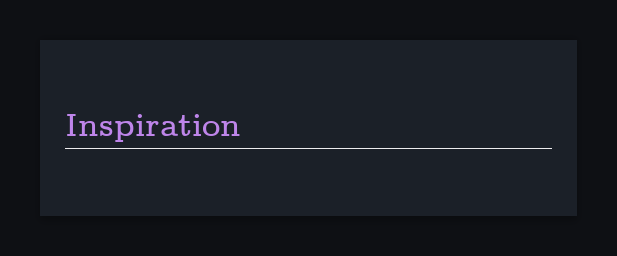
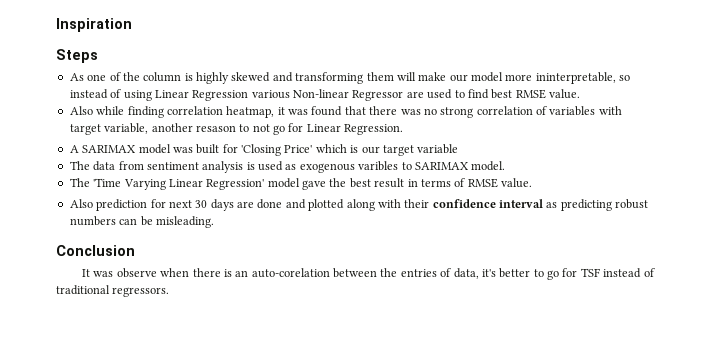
(241, 128) none -> [56,49,98,63] [69,72,631,84] [69,89,580,101] [69,106,622,118] [69,123,404,135] [69,144,459,156] [69,161,506,173] [69,178,532,190] [69,199,649,211] [69,216,214,228] [56,245,135,256] [82,268,655,280] [56,285,170,297] // Steps // As one of the column is highly skewed and transforming them will make our model more ininterpretable, so instead of using Linear Regression various Non-linear Regressor are used to find best RMSE value. // Also while finding correlation heatmap, it was found that there was no strong correlation of variables with target variable, another resason to not go for Linear Regression. // A SARIMAX model was built for 'Closing Price' which is our target variable // The data from sentiment analysis is used as exogenous varibles to SARIMAX model. // The 'Time Varying Linear Regression' model gave the best result in terms of RMSE value. // Also prediction for next 30 days are done and plotted along with their confidence interval as predicting robust numbers can be misleading. // Conclusion // It was observe when there is an auto-corelation between the entries of data, it's better to go for TSF instead of traditional regressors.

